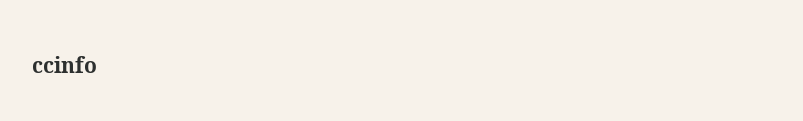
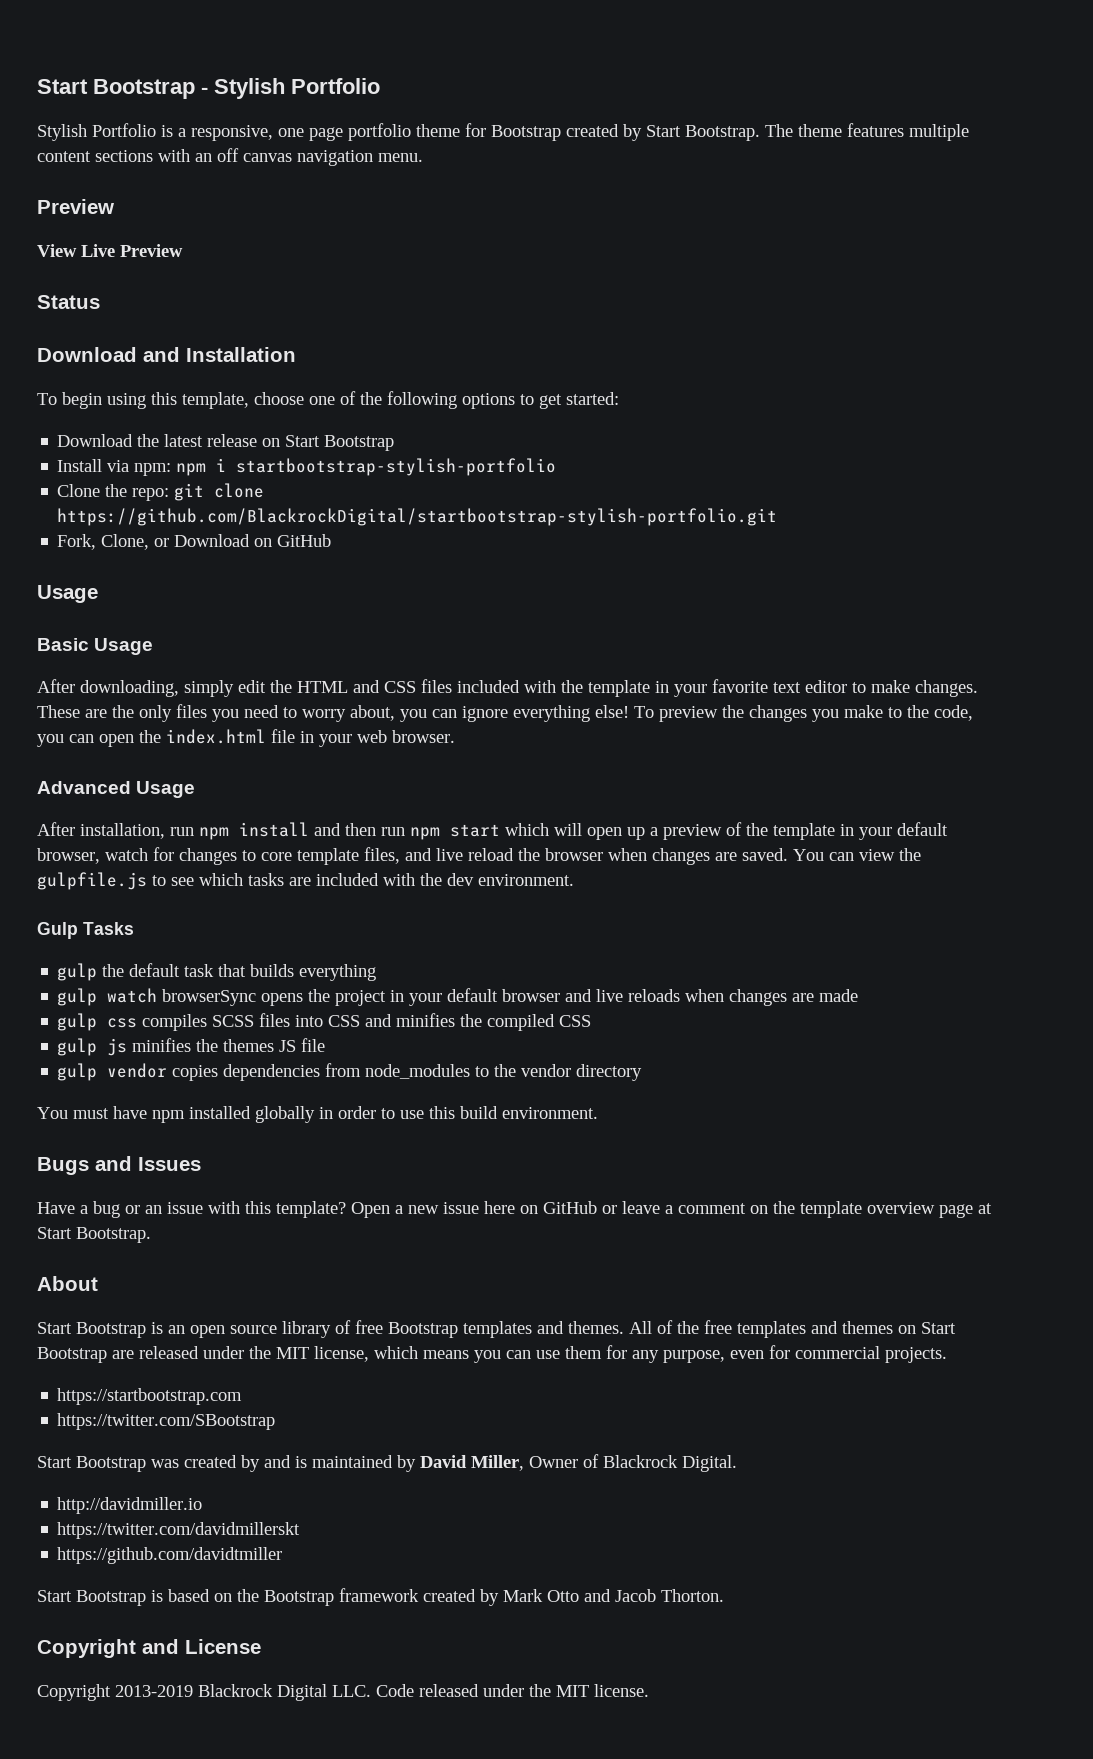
[32,56,97,73] ccinfo -> [37,78,380,99] [37,123,969,141] [37,148,423,166] [37,199,114,214] [37,244,183,257] [37,295,100,309] [37,347,296,362] [37,391,619,409] [57,434,395,451] [57,458,557,476] [57,483,265,501] [57,508,778,526] [57,534,332,550] [37,585,98,603] [37,638,154,655] [37,679,978,697] [37,704,973,722] [37,729,455,747] [37,781,196,798] [37,822,948,840] [37,847,921,865] [37,872,574,890] [37,922,134,939] [57,963,377,981] [57,988,859,1006] [57,1013,592,1031] [57,1038,326,1056] [57,1063,643,1081] [37,1106,598,1123] [37,1156,201,1175] [37,1201,992,1218] [37,1227,151,1243] [37,1276,98,1291] [37,1320,956,1338] [37,1345,947,1363] [57,1388,243,1405] [57,1413,276,1430] [37,1454,737,1472] [57,1497,203,1514] [57,1522,301,1539] [57,1547,283,1564] [37,1588,724,1606] [37,1639,261,1658] [37,1684,649,1701] Start Bootstrap - Stylish Portfolio // Stylish Portfolio is a responsive, one page portfolio theme for Bootstrap created by Start Bootstrap. The theme features multiple content sections with an off canvas navigation menu. // Preview // View Live Preview // Status // Download and Installation // To begin using this template, choose one of the following options to get started: // Download the latest release on Start Bootstrap // Install via npm: npm i startbootstrap-stylish-portfolio // Clone the repo: git clone https://github.com/BlackrockDigital/startbootstrap-stylish-portfolio.git // Fork, Clone, or Download on GitHub // Usage // Basic Usage // After downloading, simply edit the HTML and CSS files included with the template in your favorite text editor to make changes. These are the only files you need to worry about, you can ignore everything else! To preview the changes you make to the code, you can open the index.html file in your web browser. // Advanced Usage // After installation, run npm install and then run npm start which will open up a preview of the template in your default browser, watch for changes to core template files, and live reload the browser when changes are saved. You can view the gulpfile.js to see which tasks are included with the dev environment. // Gulp Tasks // gulp the default task that builds everything // gulp watch browserSync opens the project in your default browser and live reloads when changes are made // gulp css compiles SCSS files into CSS and minifies the compiled CSS // gulp js minifies the themes JS file // gulp vendor copies dependencies from node_modules to the vendor directory // You must have npm installed globally in order to use this build environment. // Bugs and Issues // Have a bug or an issue with this template? Open a new issue here on GitHub or leave a comment on the template overview page at Start Bootstrap. // About // Start Bootstrap is an open source library of free Bootstrap templates and themes. All of the free templates and themes on Start Bootstrap are released under the MIT license, which means you can use them for any purpose, even for commercial projects. // https://startbootstrap.com // https://twitter.com/SBootstrap // Start Bootstrap was created by and is maintained by David Miller, Owner of Blackrock Digital. // http://davidmiller.io // https://twitter.com/davidmillerskt // https://github.com/davidtmiller // Start Bootstrap is based on the Bootstrap framework created by Mark Otto and Jacob Thorton. // Copyright and License // Copyright 2013-2019 Blackrock Digital LLC. Code released under the MIT license.

